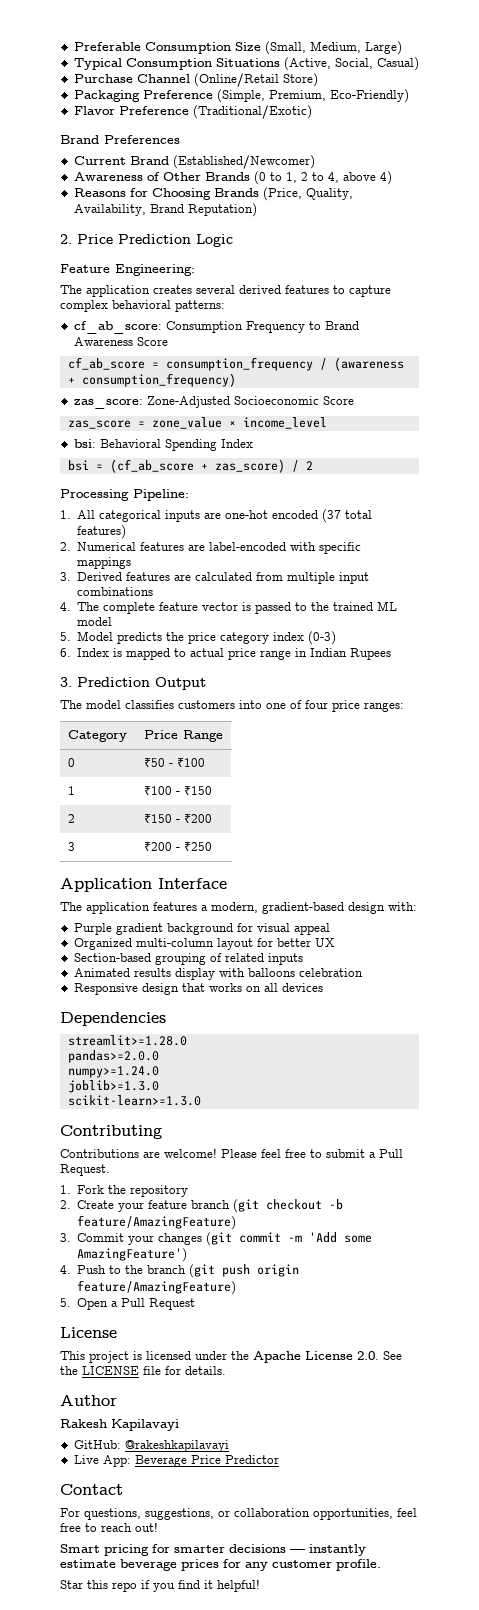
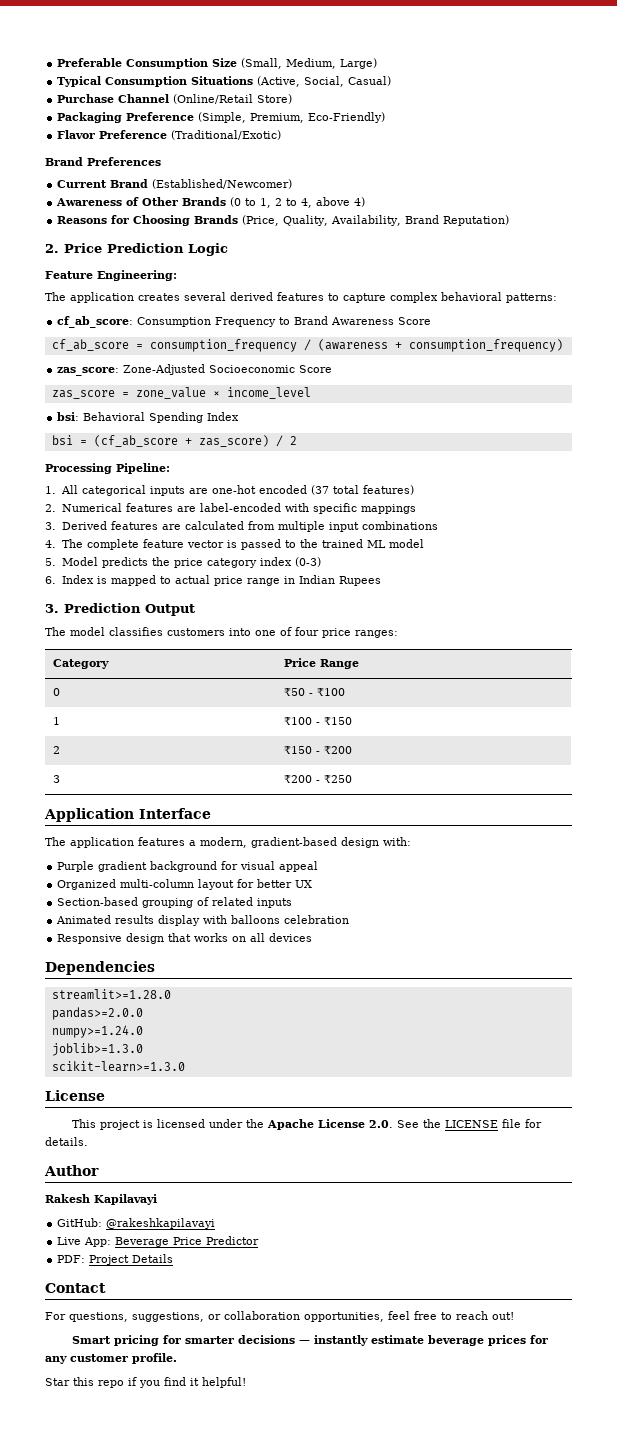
[60,1125,162,1139] [60,1148,403,1158] [60,1164,110,1176] [60,1185,189,1197] [60,1199,344,1213] [77,1215,237,1230] [60,1232,373,1246] [77,1248,188,1262] [60,1264,300,1278] [77,1280,237,1295] [60,1298,196,1310] // Contributing // Contributions are welcome! Please feel free to submit a Pull Request. // 1. Fork the repository // 2. Create your feature branch (git checkout -b feature/AmazingFeature) // 3. Commit your changes (git commit -m 'Add some AmazingFeature') // 4. Push to the branch (git push origin feature/AmazingFeature) // 5. Open a Pull Request -> (185, 1066) none
(279, 1459) none -> [57,1254,174,1265] // PDF: Project Details

